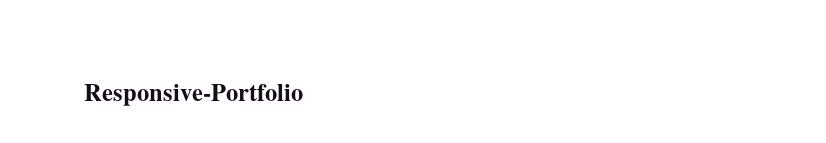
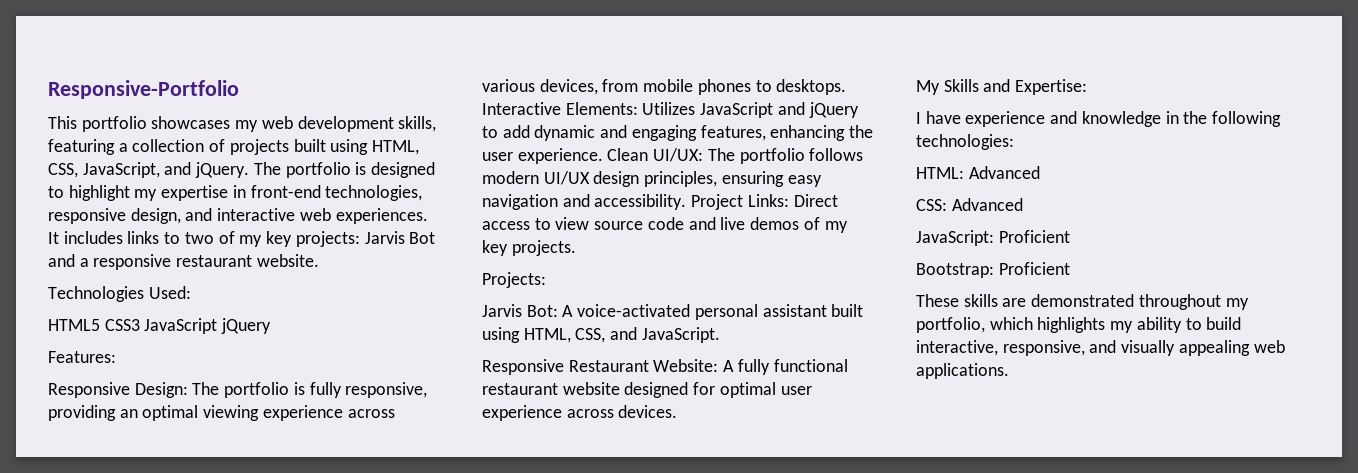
(303, 95) none -> [48,116,437,132] [48,139,420,155] [48,162,436,178] [48,185,423,201] [48,208,428,224] [48,231,436,247] [48,254,319,270] [48,286,191,302] [48,318,272,334] [48,351,116,363] [48,382,428,398] [48,405,395,421] [482,79,847,95] [482,102,859,118] [482,125,874,141] [482,148,864,164] [482,171,822,187] [482,194,838,210] [482,217,848,233] [482,240,576,256] [482,272,546,288] [482,304,864,320] [482,327,720,343] [482,359,848,375] [482,382,812,398] [482,405,678,421] [916,79,1088,95] [916,111,1282,127] [916,134,1014,150] [916,166,1040,179] [916,198,1023,211] [916,230,1070,246] [916,262,1070,278] [916,294,1249,310] [916,317,1242,333] [916,340,1285,356] [916,363,1009,379] // This portfolio showcases my web development skills, featuring a collection of projects built using HTML, CSS, JavaScript, and jQuery. The portfolio is designed to highlight my expertise in front-end technologies, responsive design, and interactive web experiences. It includes links to two of my key projects: Jarvis Bot and a responsive restaurant website. // Technologies Used: // HTML5 CSS3 JavaScript jQuery // Features: // Responsive Design: The portfolio is fully responsive, providing an optimal viewing experience across various devices, from mobile phones to desktops. Interactive Elements: Utilizes JavaScript and jQuery to add dynamic and engaging features, enhancing the user experience. Clean UI/UX: The portfolio follows modern UI/UX design principles, ensuring easy navigation and accessibility. Project Links: Direct access to view source code and live demos of my key projects. // Projects: // Jarvis Bot: A voice-activated personal assistant built using HTML, CSS, and JavaScript. // Responsive Restaurant Website: A fully functional restaurant website designed for optimal user experience across devices. // My Skills and Expertise: // I have experience and knowledge in the following technologies: // HTML: Advanced // CSS: Advanced // JavaScript: Proficient // Bootstrap: Proficient // These skills are demonstrated throughout my portfolio, which highlights my ability to build interactive, responsive, and visually appealing web applications.

